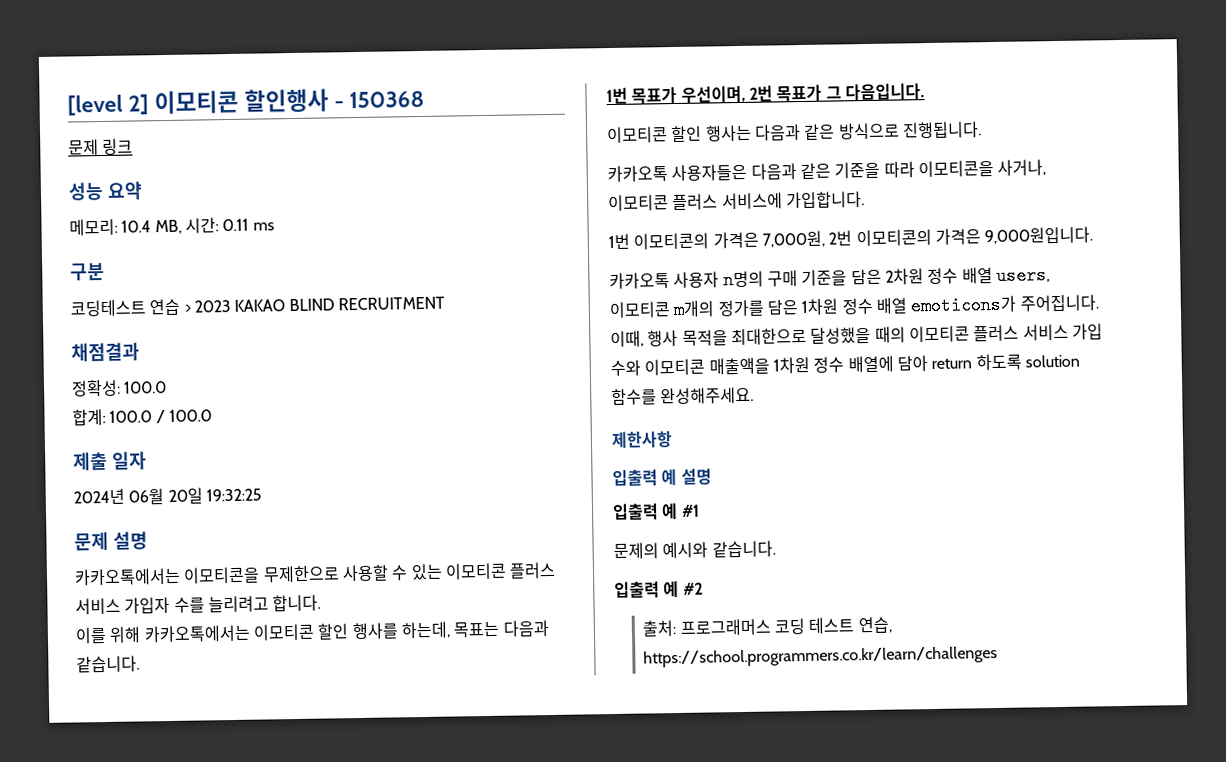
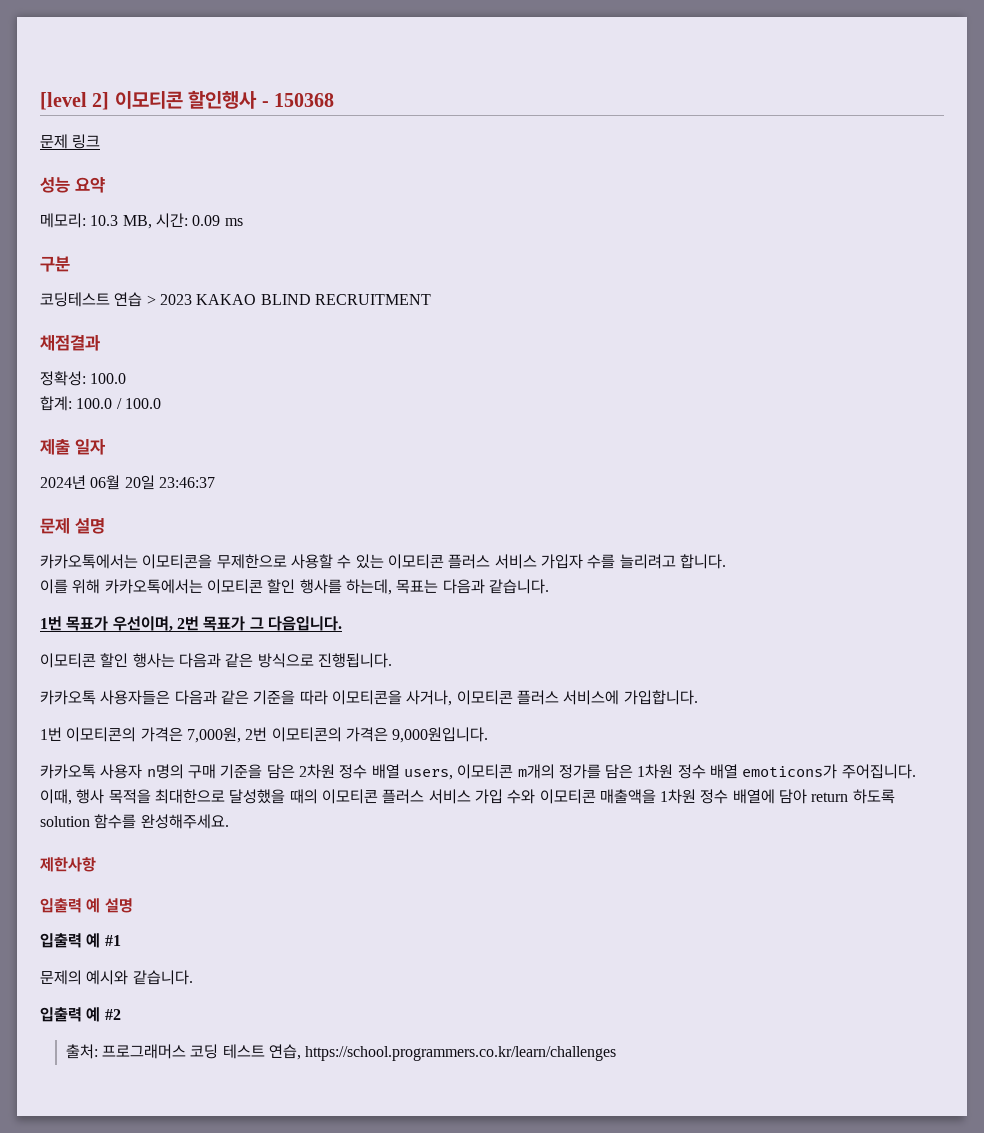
[121,220,152,233] 10.4 -> [90,215,119,226] 10.3
[222,218,250,232] 0.11 -> [192,215,221,226] 0.09
[205,488,262,502] 19:32:25 -> [158,477,215,488] 23:46:37

